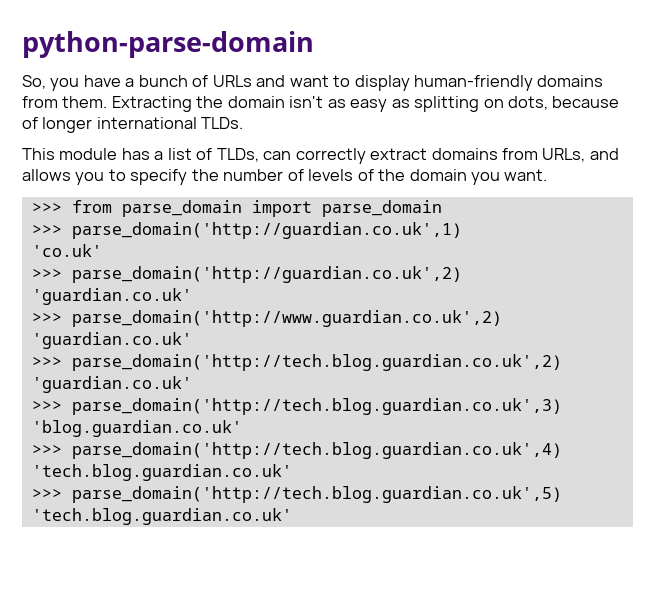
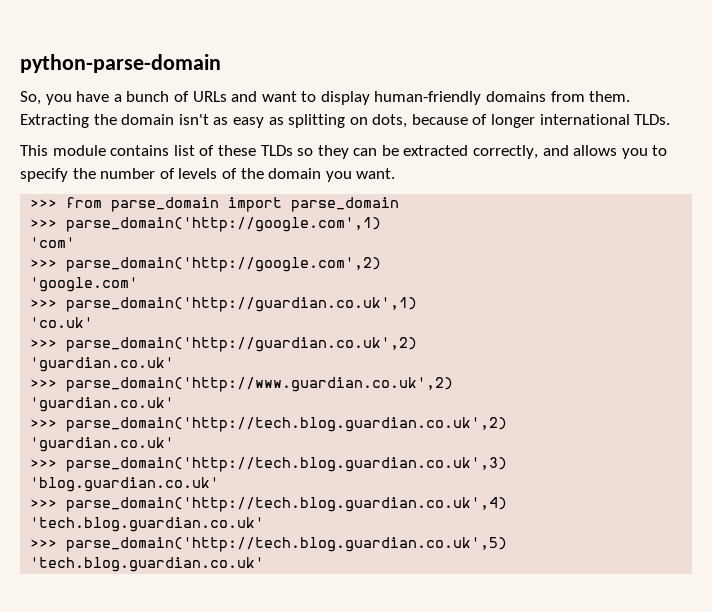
[121,148,586,164] has a list of TLDs, can correctly extract domains from URLs, -> [110,145,539,159] contains list of these TLDs so they can be extracted correctly,
(442, 208) none -> [30,217,382,232] [30,237,76,248] [30,257,382,272] [30,277,139,292] // >>> parse_domain('http://google.com',1) // 'com' // >>> parse_domain('http://google.com',2) // 'google.com'

